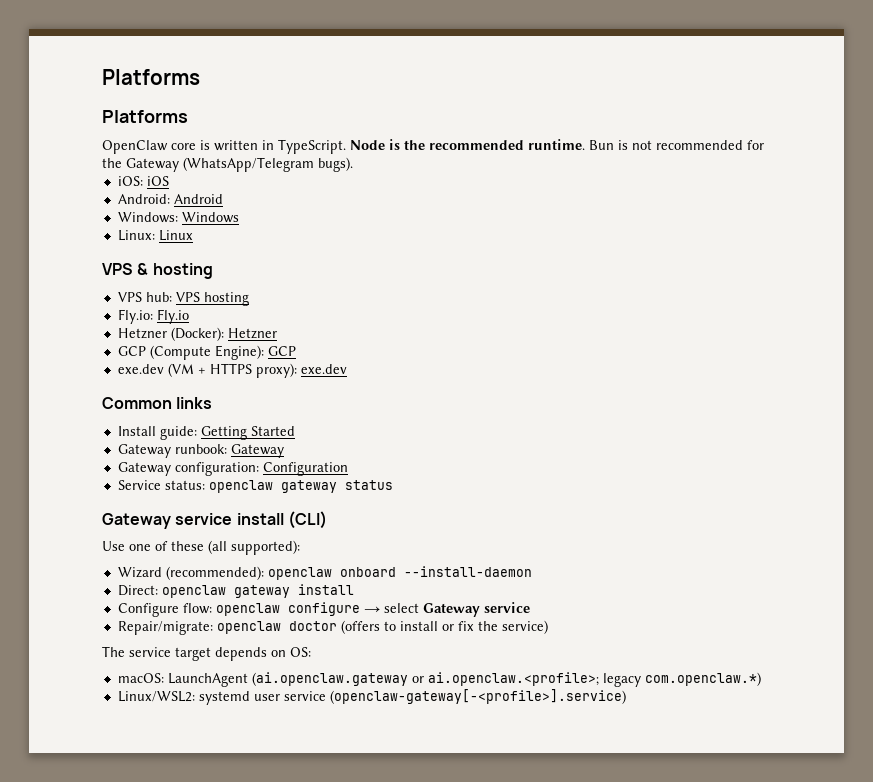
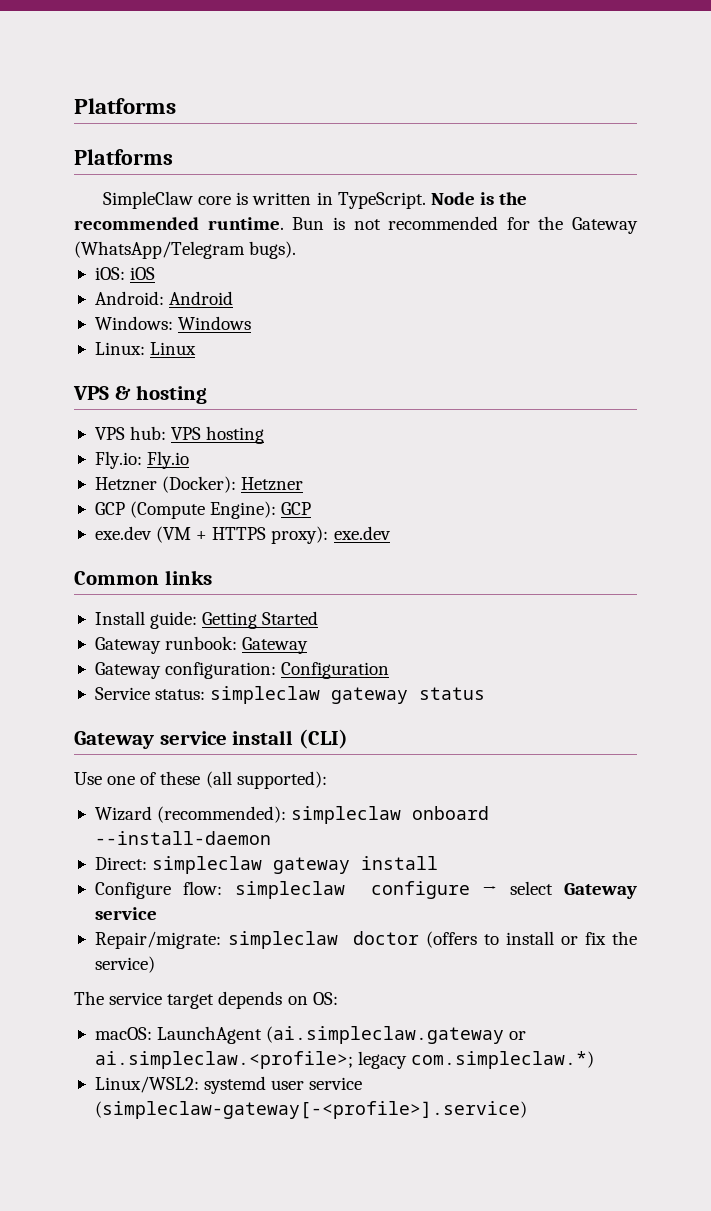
[102,140,168,154] OpenClaw -> [102,191,193,209] SimpleClaw
[208,480,273,493] openclaw -> [210,686,321,704] simpleclaw
[267,567,332,580] openclaw -> [291,806,402,824] simpleclaw
[161,585,226,598] openclaw -> [152,856,263,874] simpleclaw
[215,603,280,616] openclaw -> [234,881,345,899] simpleclaw
[216,621,281,634] openclaw -> [227,931,338,949] simpleclaw
[251,672,761,687] (ai.openclaw.gateway or ai.openclaw.<profile>; legacy com.openclaw.*) -> [266,1026,527,1044] [94,1051,595,1069] (ai.simpleclaw.gateway or ai.simpleclaw.<profile>; legacy com.simpleclaw.*)
[329,689,626,704] (openclaw-gateway[-<profile>].service) -> [94,1101,527,1119] (simpleclaw-gateway[-<profile>].service)

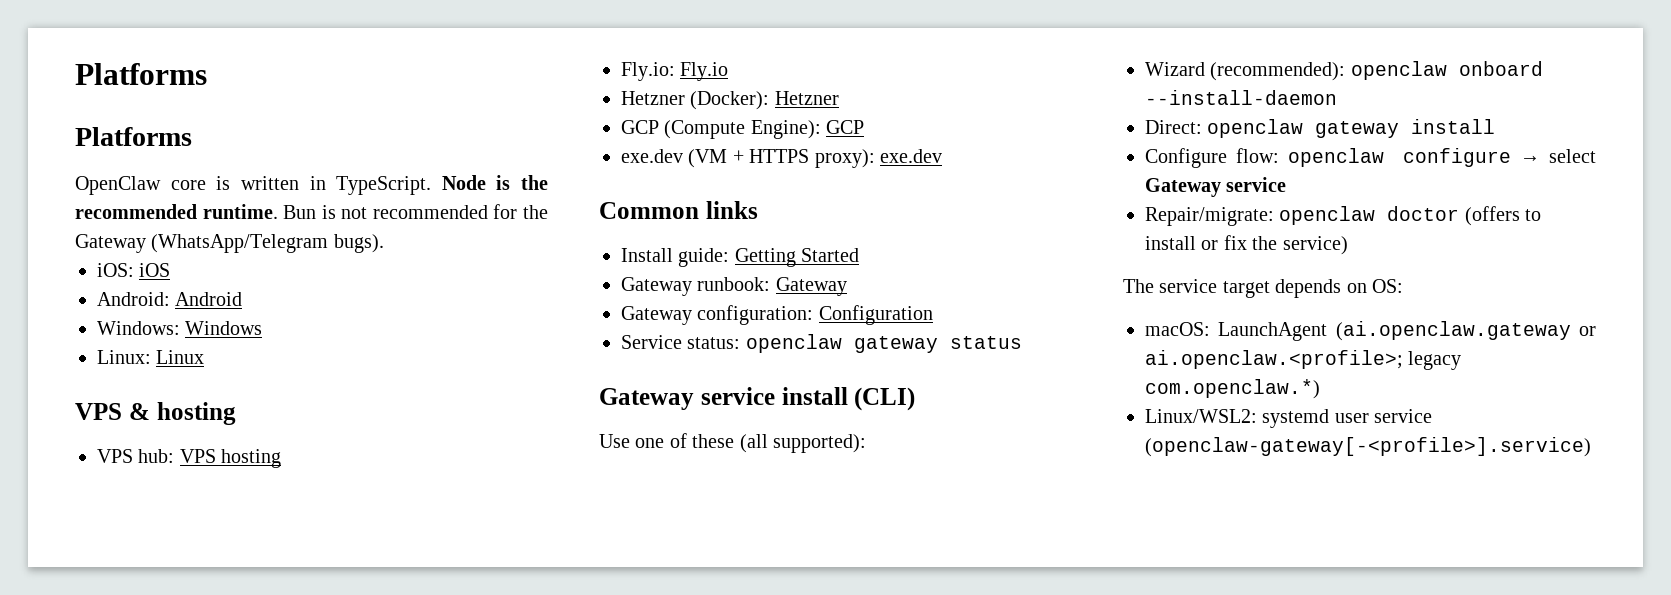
[102,191,193,209] SimpleClaw -> [75,176,161,195] OpenClaw
[210,686,321,704] simpleclaw -> [745,334,842,353] openclaw
[291,806,402,824] simpleclaw -> [1350,61,1447,80] openclaw
[152,856,263,874] simpleclaw -> [1207,119,1304,138] openclaw
[234,881,345,899] simpleclaw -> [1287,148,1384,167] openclaw
[227,931,338,949] simpleclaw -> [1279,206,1376,225] openclaw
[266,1026,527,1044] [94,1051,595,1069] (ai.simpleclaw.gateway or ai.simpleclaw.<profile>; legacy com.simpleclaw.*) -> [1335,321,1596,341] [1145,350,1462,370] [1145,379,1320,399] (ai.openclaw.gateway or ai.openclaw.<profile>; legacy com.openclaw.*)
[94,1101,527,1119] (simpleclaw-gateway[-<profile>].service) -> [1145,437,1591,457] (openclaw-gateway[-<profile>].service)

